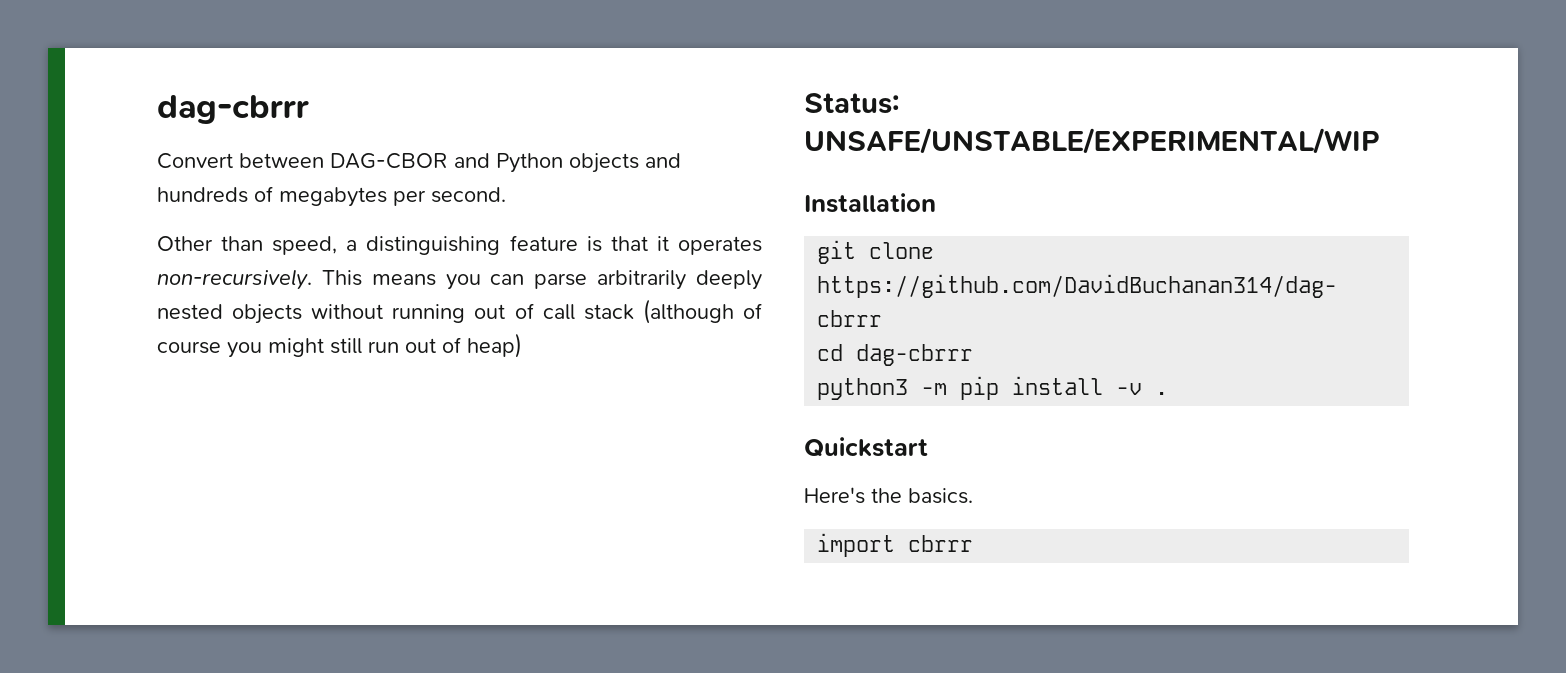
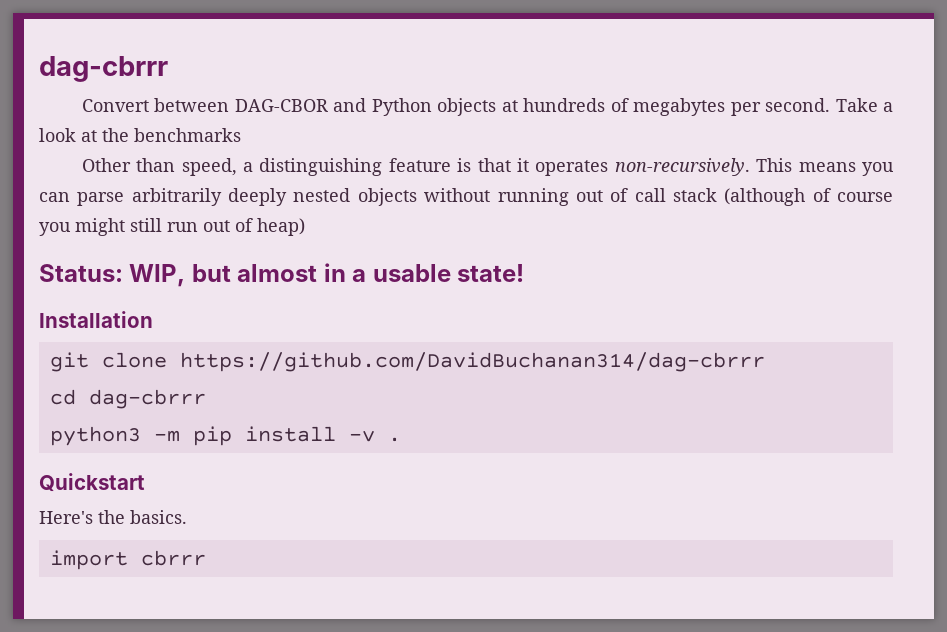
[645,153,681,168] and -> [501,100,518,112] at
(506, 195) none -> [835,98,894,112] [39,128,241,142] Take a look at the benchmarks
[804,127,1380,154] UNSAFE/UNSTABLE/EXPERIMENTAL/WIP -> [129,263,525,287] WIP, but almost in a usable state!

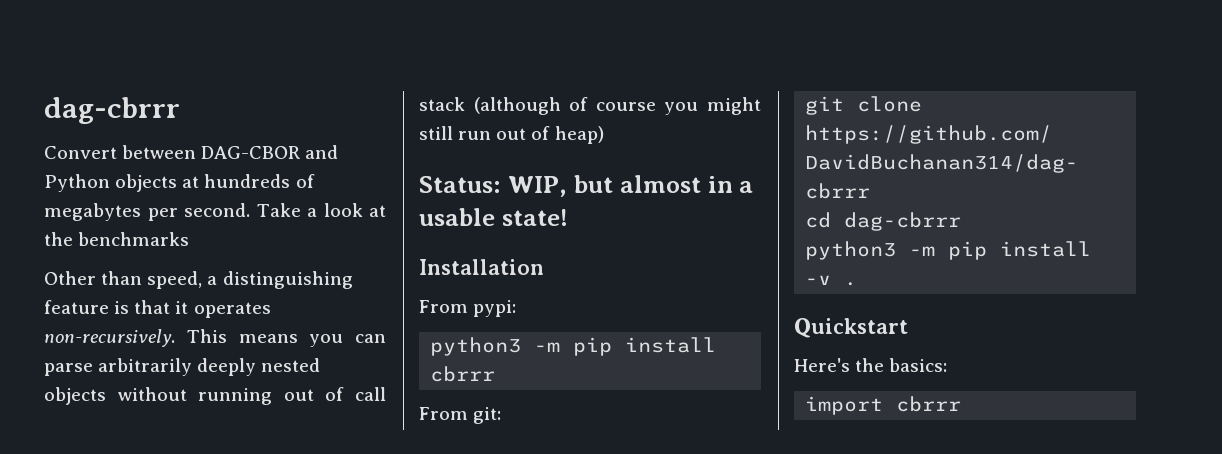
(153, 319) none -> [419,300,517,317] [430,337,717,356] [430,366,496,382] [419,407,502,424] // From pypi: // python3 -m pip install cbrrr // From git:
[130,510,187,524] basics. -> [889,358,948,372] basics:

